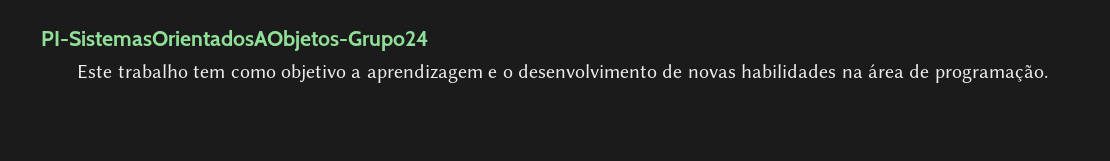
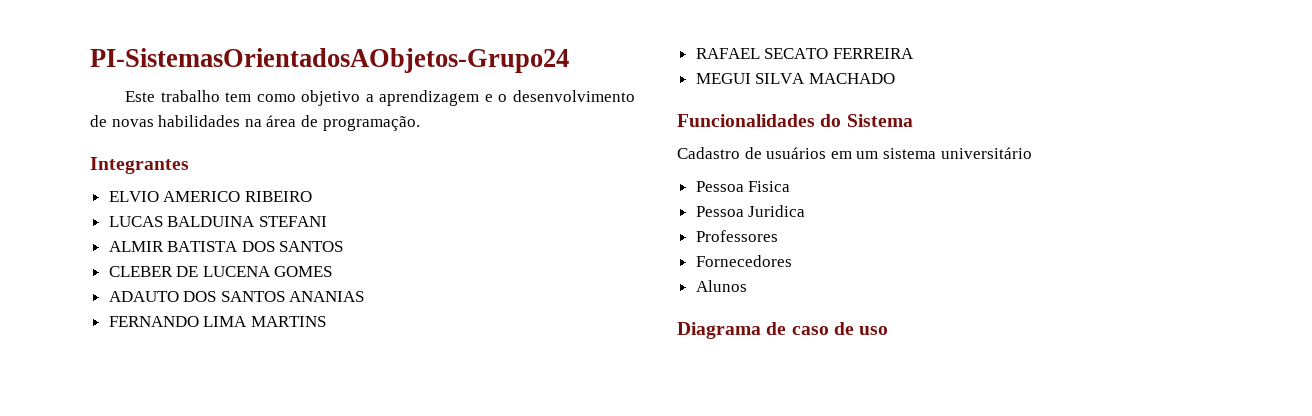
(1048, 74) none -> [90,157,189,174] [108,191,312,202] [108,216,327,227] [108,241,344,252] [108,266,333,277] [108,291,365,302] [108,316,326,327] [695,48,914,59] [695,73,895,84] [677,114,913,127] [677,147,1032,159] [695,181,791,192] [695,205,806,217] [695,230,778,242] [695,255,792,267] [695,280,747,292] [677,322,889,339] // Integrantes // ELVIO AMERICO RIBEIRO // LUCAS BALDUINA STEFANI // ALMIR BATISTA DOS SANTOS // CLEBER DE LUCENA GOMES // ADAUTO DOS SANTOS ANANIAS // FERNANDO LIMA MARTINS // RAFAEL SECATO FERREIRA // MEGUI SILVA MACHADO // Funcionalidades do Sistema // Cadastro de usuários em um sistema universitário // Pessoa Fisica // Pessoa Juridica // Professores // Fornecedores // Alunos // Diagrama de caso de uso

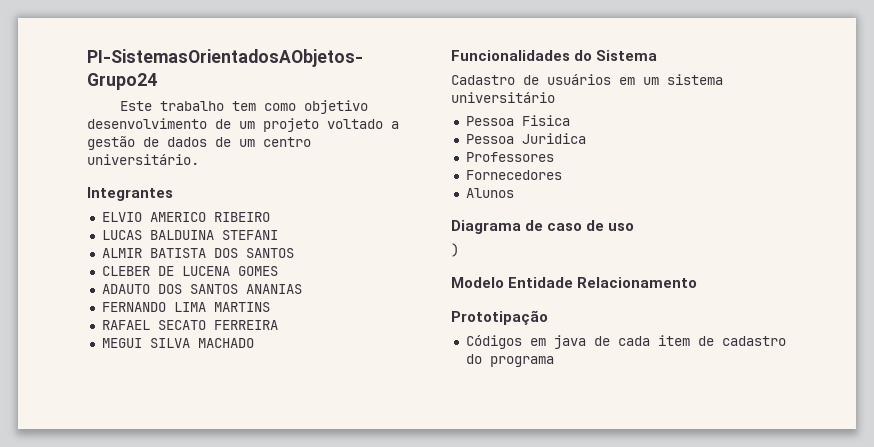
[365,90,635,106] [90,115,420,131] a aprendizagem e o desenvolvimento de novas habilidades na área de programação. -> [87,118,399,132] [87,136,311,150] [87,154,199,165] desenvolvimento de um projeto voltado a gestão de dados de um centro universitário.
(889, 330) none -> [451,243,459,257] [451,277,698,288] [451,310,548,325] [465,335,786,349] [465,354,554,367] // ) // Modelo Entidade Relacionamento // Prototipação // Códigos em java de cada item de cadastro do programa

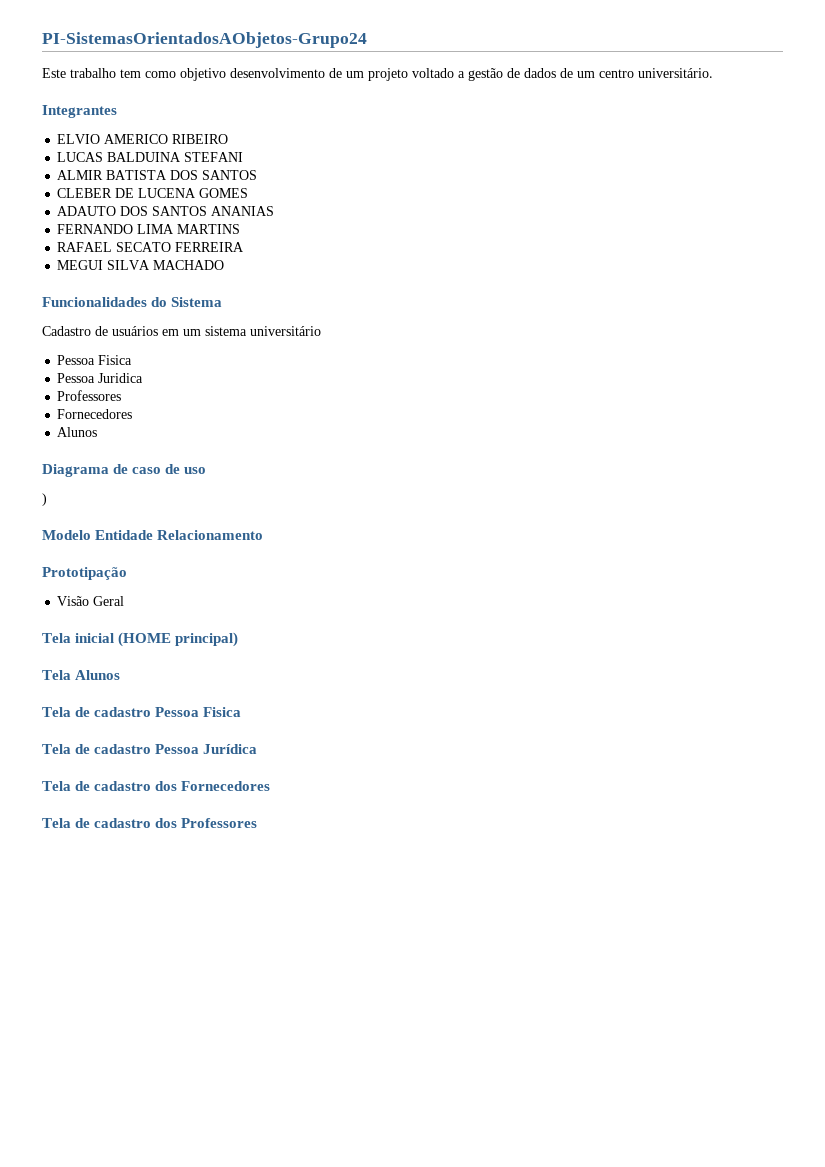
[465,335,786,349] [465,354,554,367] Códigos em java de cada item de cadastro do programa -> [57,596,125,606] [42,632,239,647] [42,670,121,680] [42,707,242,717] [42,744,258,754] [42,781,271,791] [42,818,258,828] Visão Geral // Tela inicial (HOME principal) // Tela Alunos // Tela de cadastro Pessoa Fisica // Tela de cadastro Pessoa Jurídica // Tela de cadastro dos Fornecedores // Tela de cadastro dos Professores

